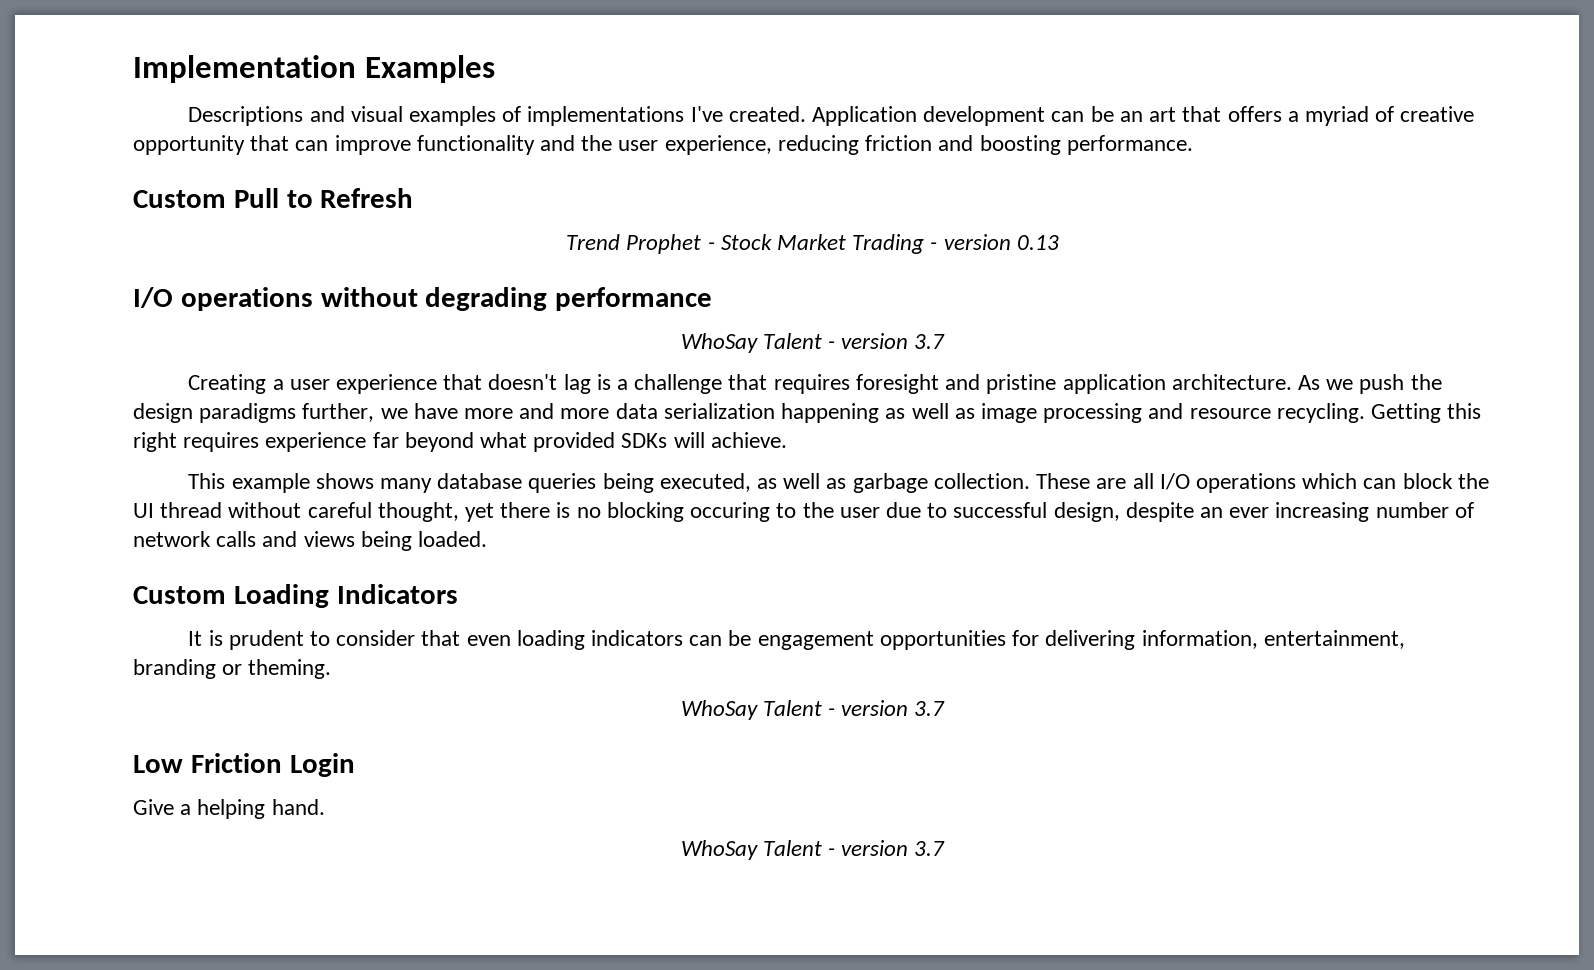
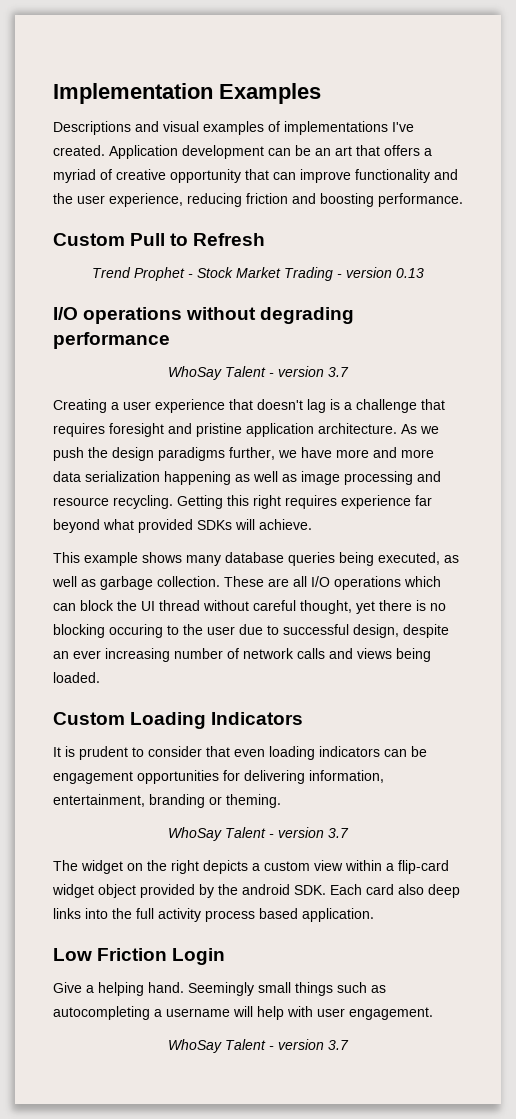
(946, 708) none -> [53,860,449,874] [52,884,460,898] [53,908,374,922] // The widget on the right depicts a custom view within a flip-card widget object provided by the android SDK. Each card also deep links into the full activity process based application.
(325, 807) none -> [188,982,386,996] [53,1006,433,1020] Seemingly small things such as autocompleting a username will help with user engagement.

